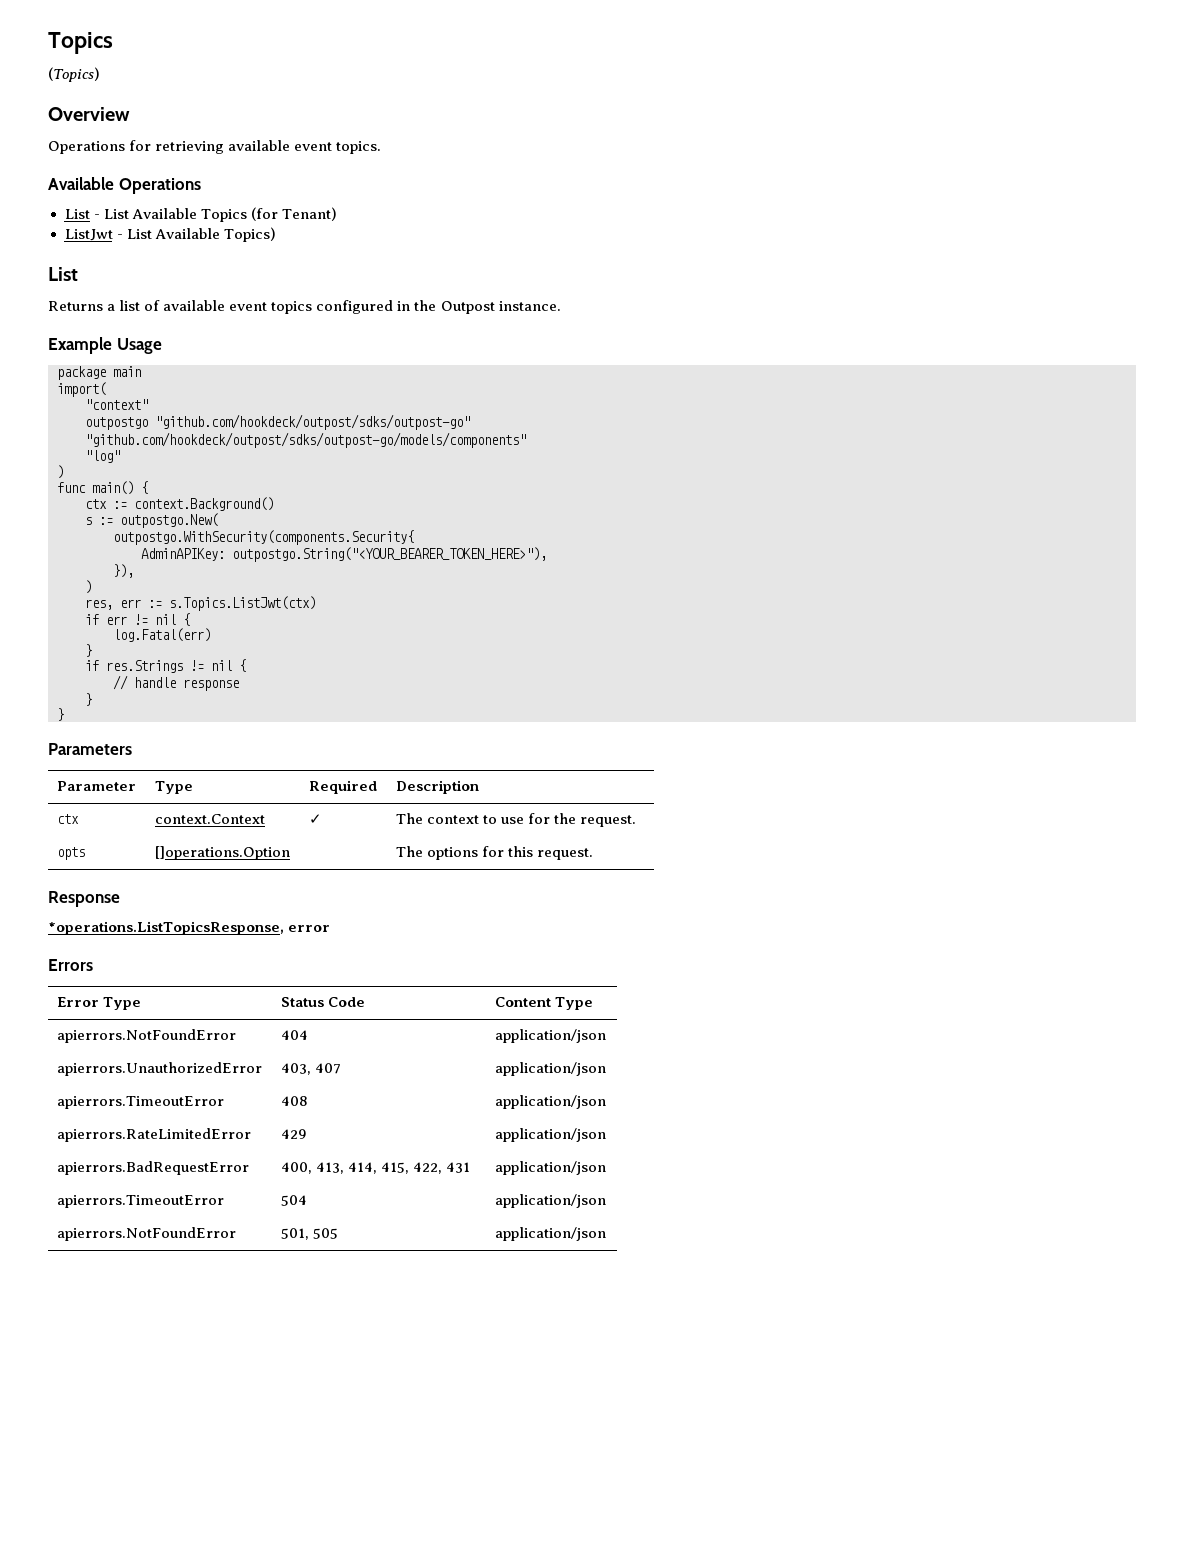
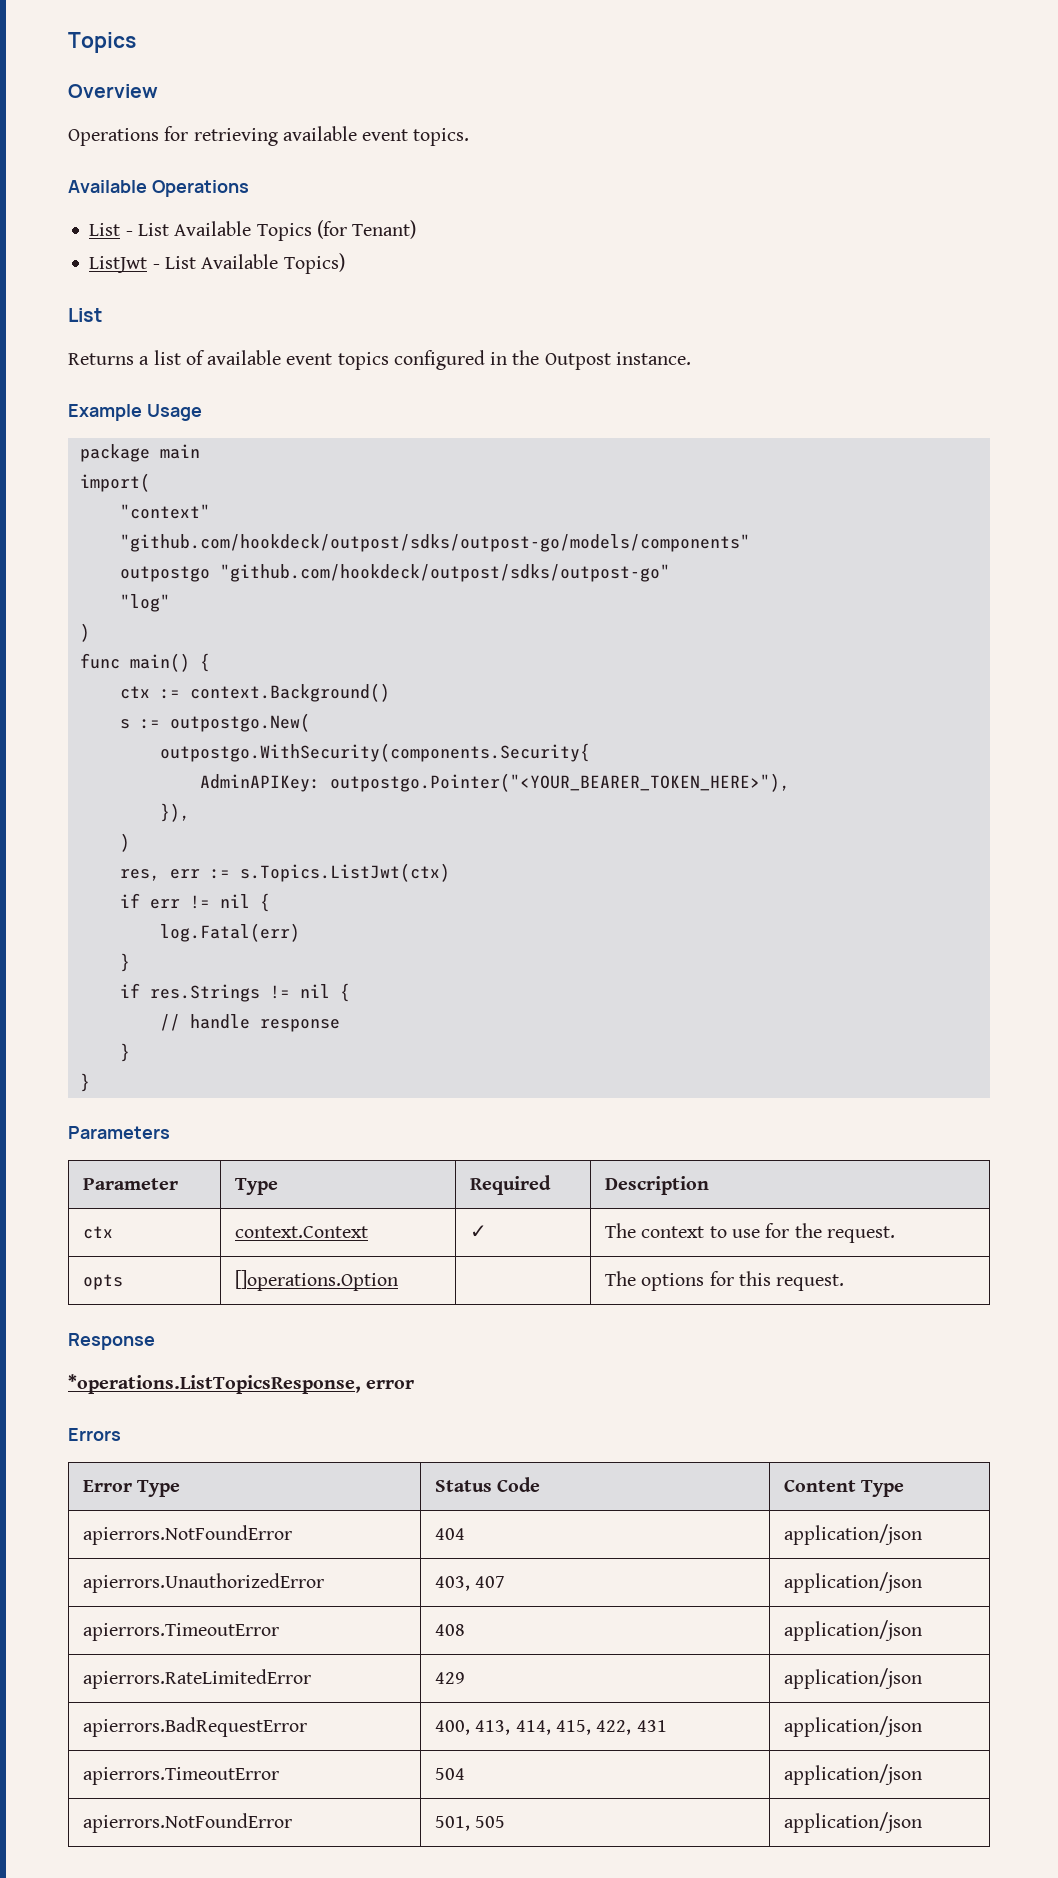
[48,32,113,54] [48,67,100,82] Topics // (Topics) -> [68,32,136,53] Topics
(148, 404) none -> [119,534,750,552] // "github.com/hookdeck/outpost/sdks/outpost-go/models/components"
[85,432,526,448] // "github.com/hookdeck/outpost/sdks/outpost-go/models/components" -> (670, 573) none
[232,547,547,562] outpostgo.String("<YOUR_BEARER_TOKEN_HERE>"), -> [329,773,790,792] outpostgo.Pointer("<YOUR_BEARER_TOKEN_HERE>"),

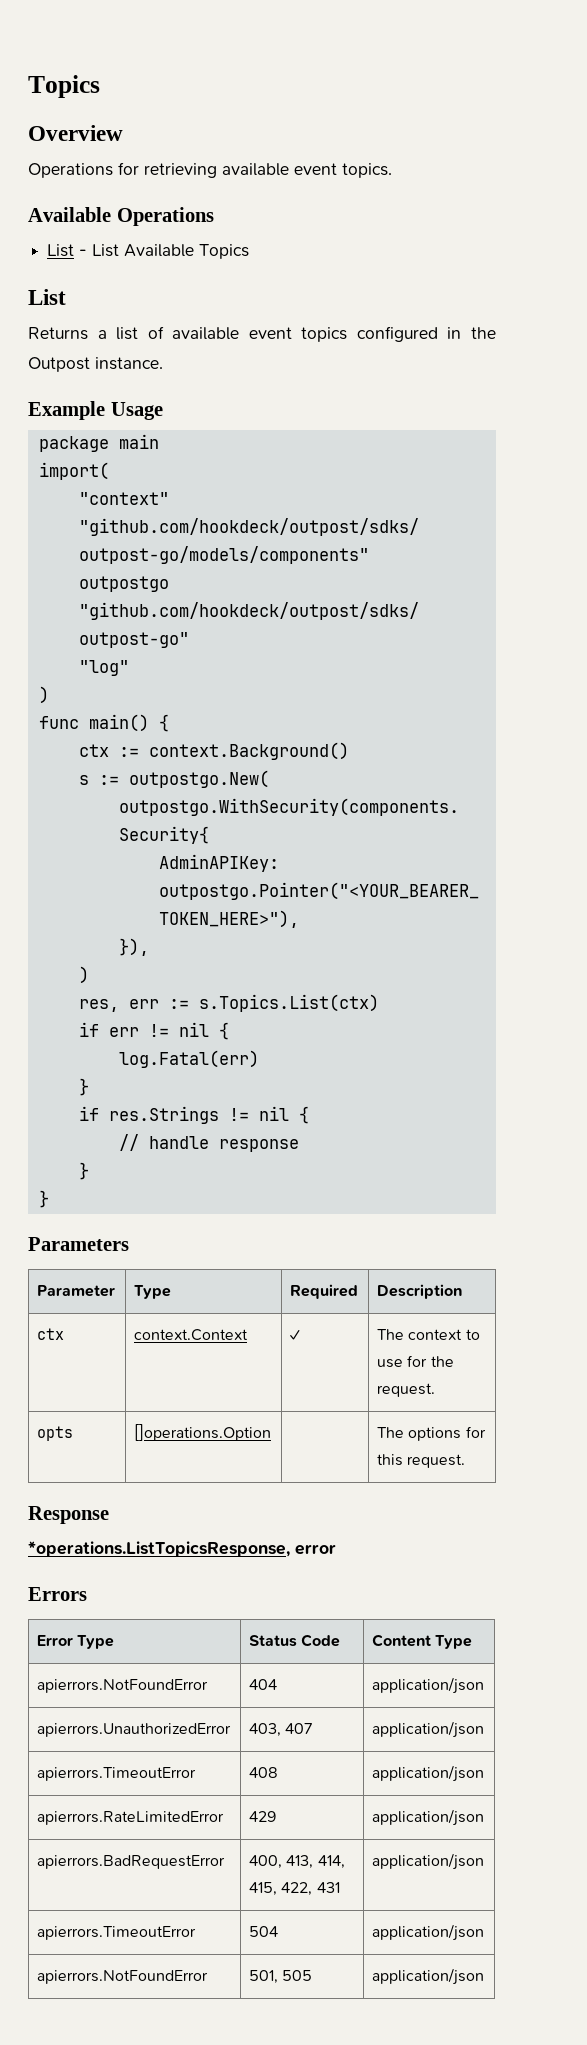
[316,220,417,239] [89,253,345,274] (for Tenant) // ListJwt - List Available Topics) -> (250, 251) none
[239,863,450,882] s.Topics.ListJwt(ctx) -> [198,994,379,1012] s.Topics.List(ctx)

